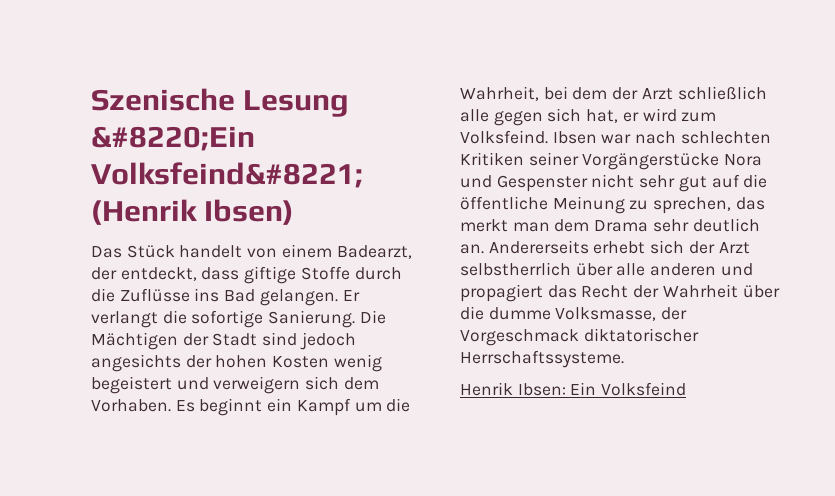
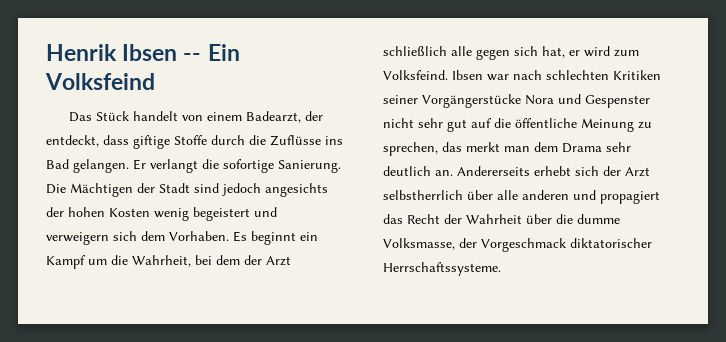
[91,88,350,117] [91,126,255,151] [91,162,363,188] [91,199,295,225] Szenische Lesung &#8220;Ein Volksfeind&#8221; (Henrik Ibsen) -> [46,44,240,61] [45,73,155,90] Henrik Ibsen -- Ein Volksfeind
[460,382,687,396] // Henrik Ibsen: Ein Volksfeind -> (501, 269) none

